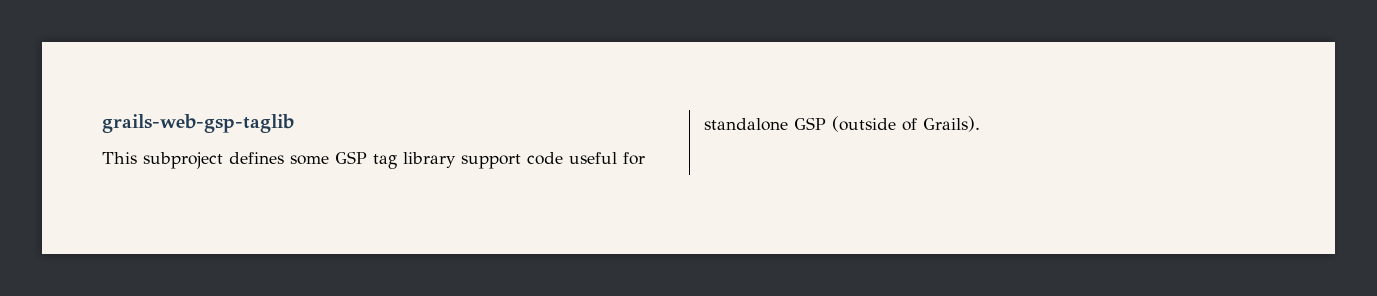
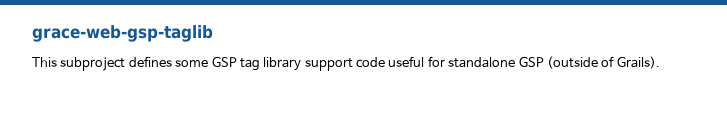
[102,114,294,133] grails-web-gsp-taglib -> [32,25,213,42] grace-web-gsp-taglib

